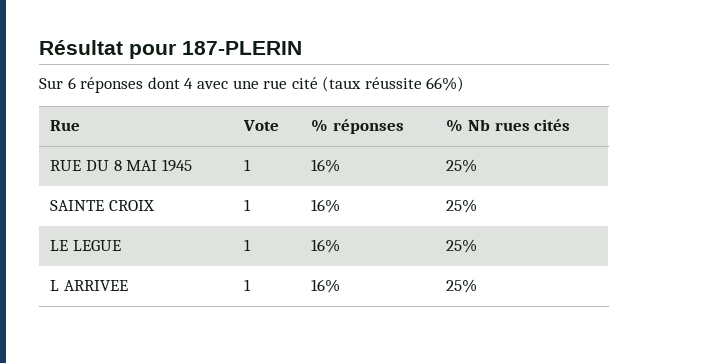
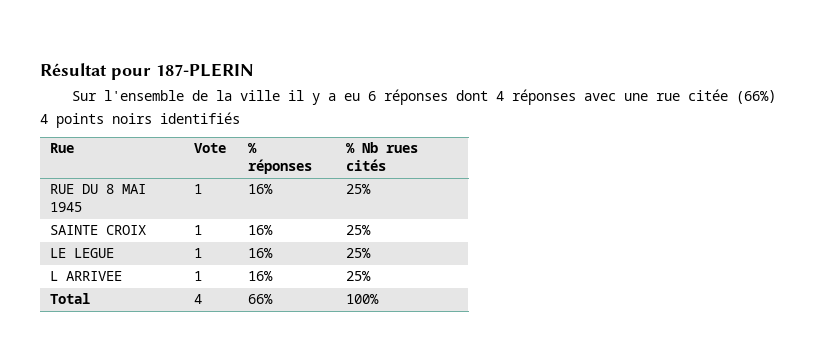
(63, 83) none -> [103,90,360,105] l'ensemble de la ville il y a eu
(194, 83) none -> [511,89,576,105] réponses
[291,76,465,92] cité (taux réussite 66%) -> [687,89,776,104] [40,112,240,128] citée (66%) // 4 points noirs identifiés
(478, 286) none -> [50,293,91,304] [194,294,203,304] [248,294,274,304] [346,294,380,304] // Total | 4 | 66% | 100%

